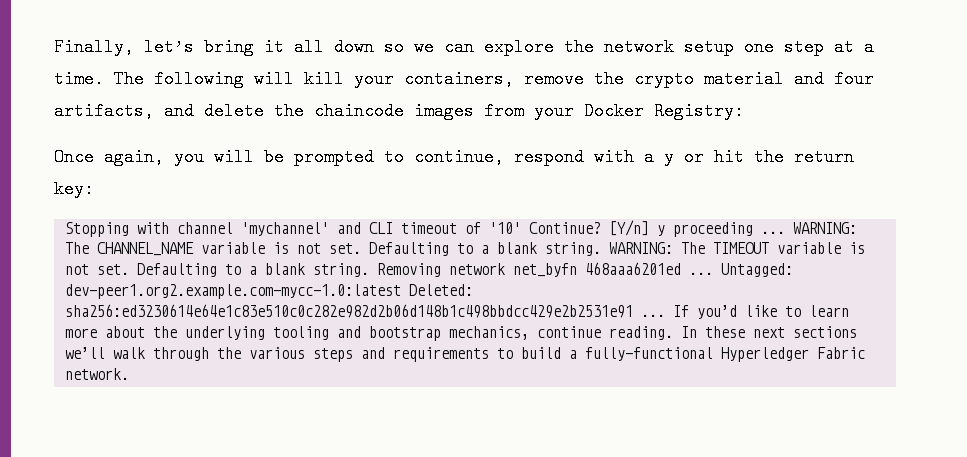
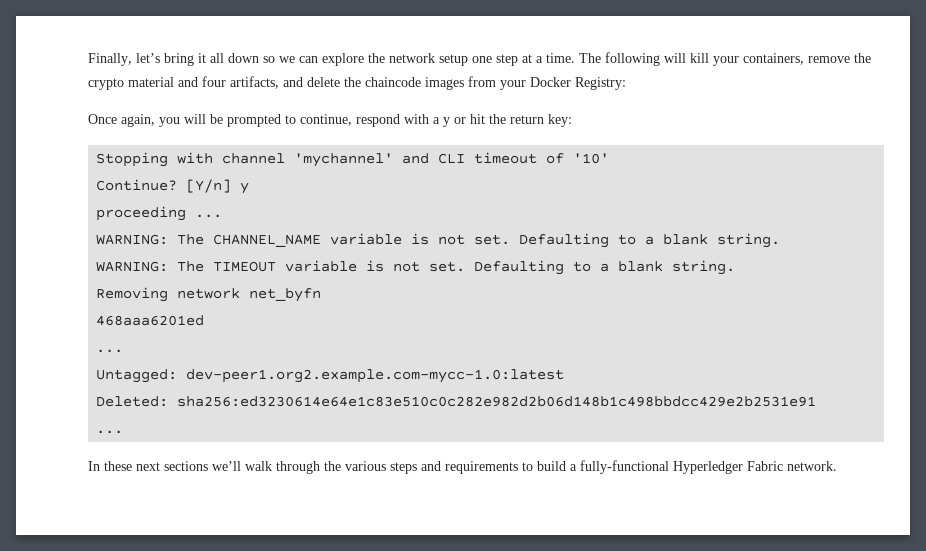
(522, 228) none -> (610, 158) //
(666, 230) none -> (250, 188) //
(786, 232) none -> (223, 216) //
(602, 249) none -> (781, 240) //
(370, 270) none -> (736, 267) //
(578, 270) none -> (322, 295) //
[689,272,714,275] ... -> [96,349,124,353] // ... //
(402, 291) none -> (565, 376) //
[641,305,850,319] [65,326,674,341] ... If you’d like to learn more about the underlying tooling and bootstrap mechanics, continue reading. -> [96,430,124,434] // ... //

